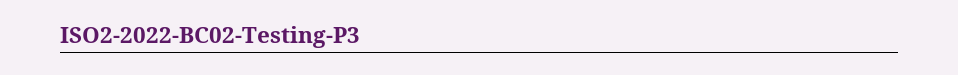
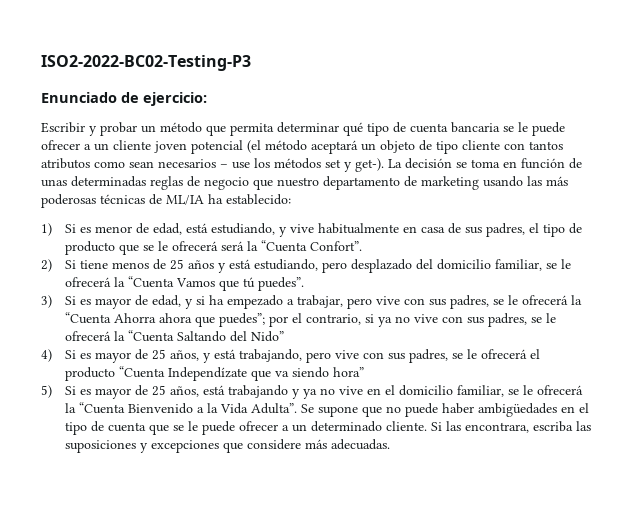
(360, 37) none -> [41,92,207,106] [41,122,565,136] [41,140,563,154] [41,158,582,172] [41,176,568,190] [41,194,291,208] [41,223,583,237] [65,240,363,255] [41,259,572,273] [65,276,305,291] [41,295,583,309] [65,312,557,327] [65,330,285,342] [41,349,541,363] [65,366,365,381] [41,385,584,399] [65,402,590,417] [65,421,592,435] [65,439,391,453] // Enunciado de ejercicio: // Escribir y probar un método que permita determinar qué tipo de cuenta bancaria se le puede ofrecer a un cliente joven potencial (el método aceptará un objeto de tipo cliente con tantos atributos como sean necesarios – use los métodos set y get-). La decisión se toma en función de unas determinadas reglas de negocio que nuestro departamento de marketing usando las más poderosas técnicas de ML/IA ha establecido: // 1) Si es menor de edad, está estudiando, y vive habitualmente en casa de sus padres, el tipo de producto que se le ofrecerá será la “Cuenta Confort”. // 2) Si tiene menos de 25 años y está estudiando, pero desplazado del domicilio familiar, se le ofrecerá la “Cuenta Vamos que tú puedes”. // 3) Si es mayor de edad, y si ha empezado a trabajar, pero vive con sus padres, se le ofrecerá la “Cuenta Ahorra ahora que puedes”; por el contrario, si ya no vive con sus padres, se le ofrecerá la “Cuenta Saltando del Nido” // 4) Si es mayor de 25 años, y está trabajando, pero vive con sus padres, se le ofrecerá el producto “Cuenta Independízate que va siendo hora” // 5) Si es mayor de 25 años, está trabajando y ya no vive en el domicilio familiar, se le ofrecerá la “Cuenta Bienvenido a la Vida Adulta”. Se supone que no puede haber ambigüedades en el tipo de cuenta que se le puede ofrecer a un determinado cliente. Si las encontrara, escriba las suposiciones y excepciones que considere más adecuadas.

